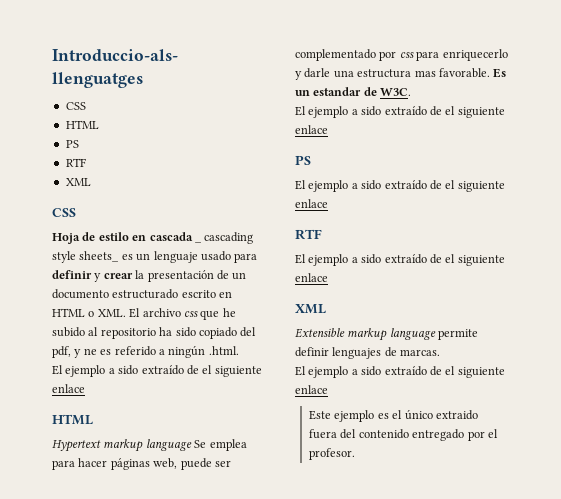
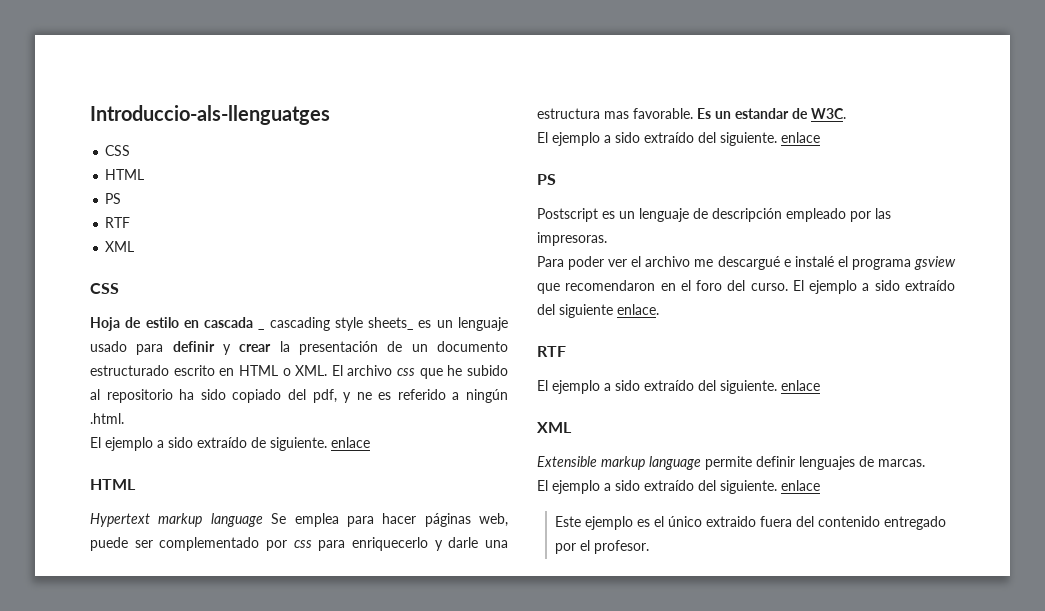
[202,365,262,377] el siguiente -> [270,437,327,451] siguiente.
[429,106,505,118] de el siguiente -> [698,132,777,146] del siguiente.
[295,180,505,192] [295,199,328,208] El ejemplo a sido extraído de el siguiente enlace -> [537,208,891,222] [537,232,607,246] [537,256,956,270] [537,280,955,294] [537,304,659,318] Postscript es un lenguaje de descripción empleado por las impresoras. // Para poder ver el archivo me descargué e instalé el programa gsview que recomendaron en el foro del curso. El ejemplo a sido extraído del siguiente enlace.
[429,254,505,266] de el siguiente -> [698,380,777,394] del siguiente.
[429,366,505,378] de el siguiente -> [698,480,777,494] del siguiente.

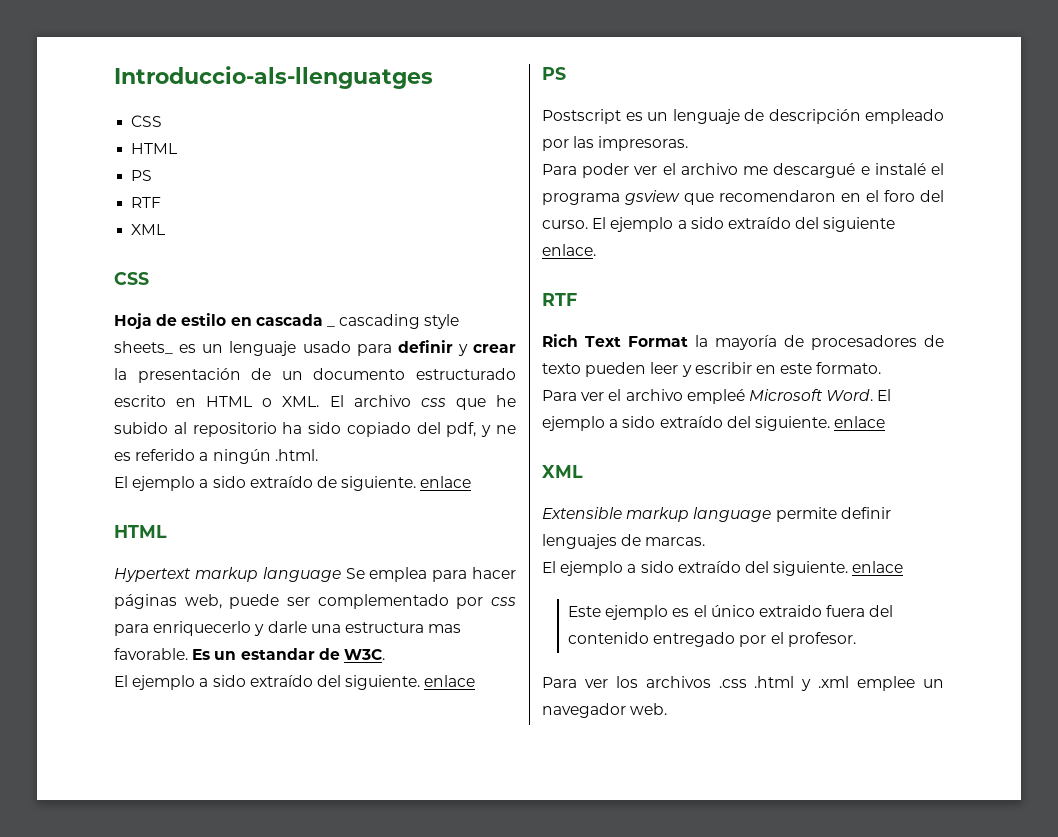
(566, 351) none -> [542,334,944,350] [542,362,882,377] [542,389,874,404] Rich Text Format la mayoría de procesadores de texto pueden leer y escribir en este formato. // Para ver el archivo empleé Microsoft Word.
(649, 547) none -> [542,676,944,691] [542,703,668,718] // Para ver los archivos .css .html y .xml emplee un navegador web.

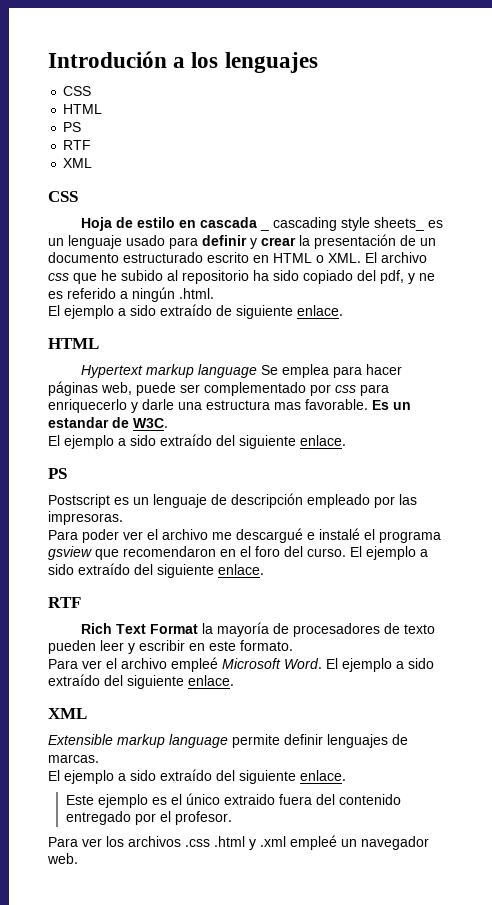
[114,66,433,89] Introduccio-als-llenguatges -> [48,51,318,73] Introdución a los lenguajes
[341,476,472,491] siguiente. enlace -> [236,305,343,319] siguiente enlace.
[345,675,476,690] siguiente. enlace -> [239,435,346,449] siguiente enlace.
[754,416,886,431] siguiente. enlace -> [127,675,234,689] siguiente enlace.
[773,561,904,576] siguiente. enlace -> [239,770,346,784] siguiente enlace.
[857,676,916,691] emplee -> [290,835,337,850] empleé

